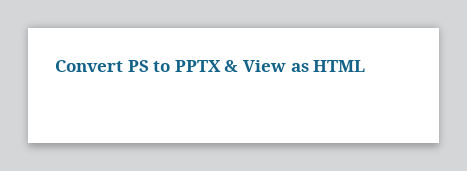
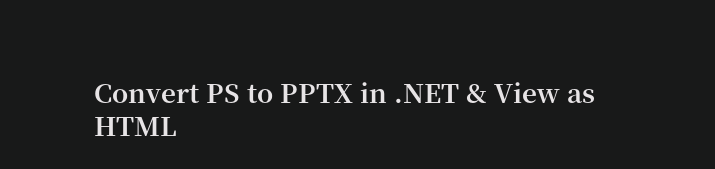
(221, 66) none -> [360,82,460,103] in .NET

